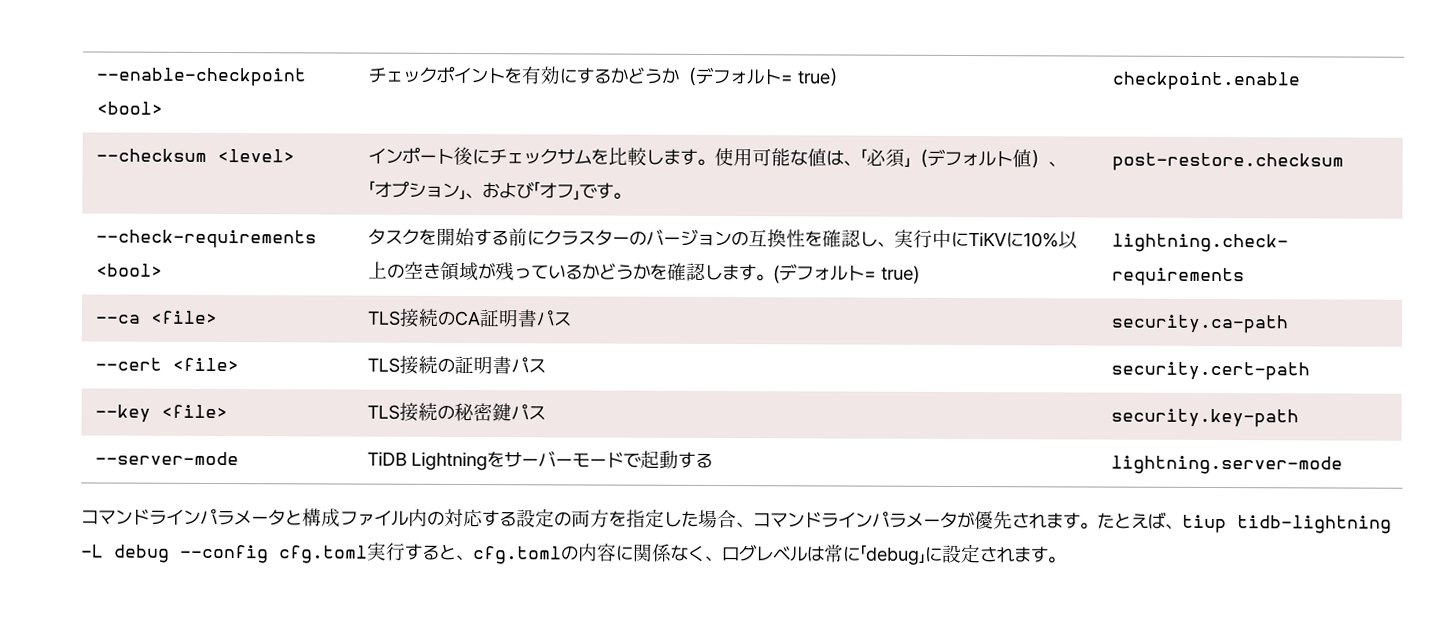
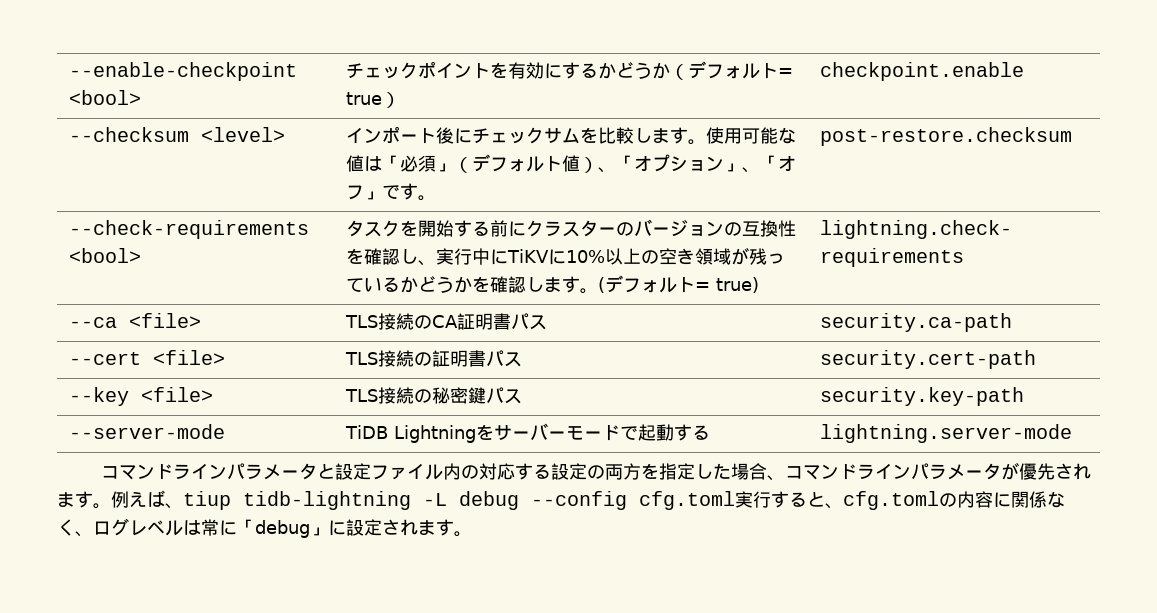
[842,160,861,166] 、 -> (383, 163) none
[481,181,535,199] および -> (761, 170) none
[302,508,341,528] 構成 -> [334,463,371,480] 設定
[1097,512,1132,529] たと -> [111,491,129,508] 例

